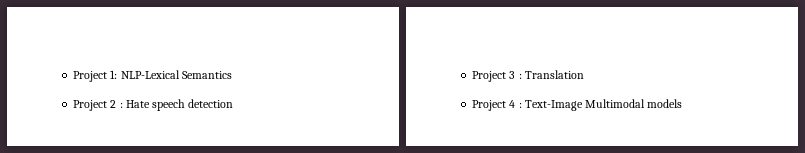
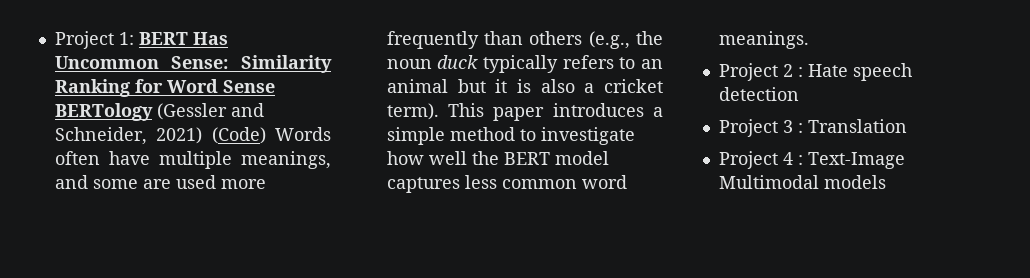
[120,70,232,79] NLP-Lexical Semantics -> [138,32,228,45] [54,55,332,73] [54,79,275,97] [54,103,264,121] [54,127,331,145] [54,151,331,169] [54,175,266,189] [386,31,663,49] [386,55,663,73] [386,79,663,93] [386,103,663,121] [386,127,635,145] [386,151,609,165] [386,175,627,193] [718,31,809,49] BERT Has Uncommon Sense: Similarity Ranking for Word Sense BERTology (Gessler and Schneider, 2021) (Code) Words often have multiple meanings, and some are used more frequently than others (e.g., the noun duck typically refers to an animal but it is also a cricket term). This paper introduces a simple method to investigate how well the BERT model captures less common word meanings.

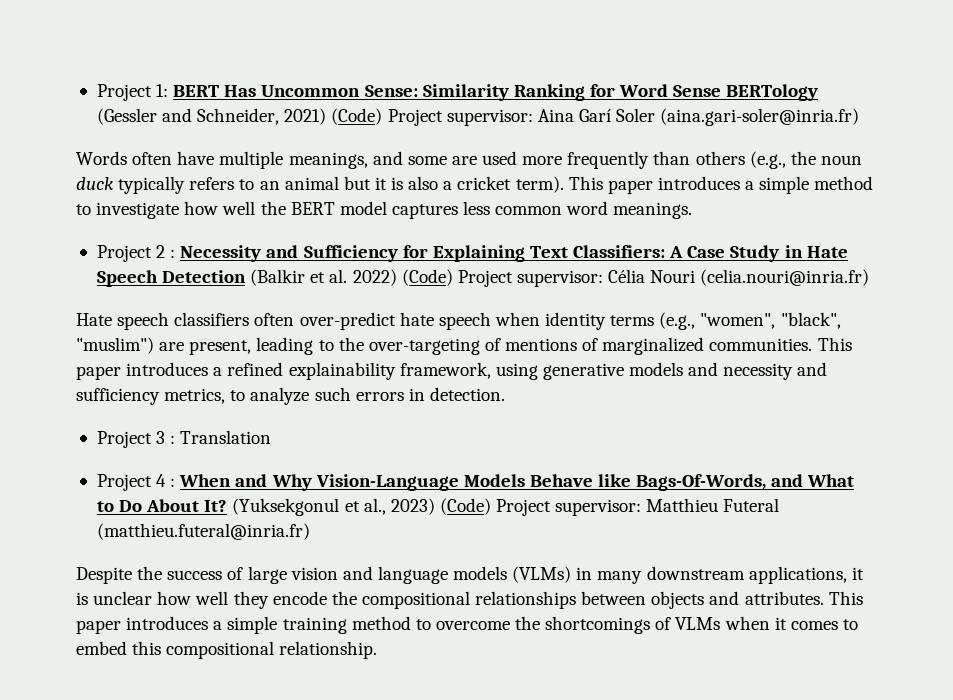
(266, 135) none -> [387,108,860,126] Project supervisor: Aina Garí Soler (aina.gari-soler@inria.fr) //
[807,63,912,81] [718,87,799,101] Hate speech detection -> [180,245,848,262] [96,269,870,287] [76,312,841,330] [76,337,852,355] [76,362,828,380] [76,387,505,405] Necessity and Sufficiency for Explaining Text Classifiers: A Case Study in Hate Speech Detection (Balkir et al. 2022) (Code) Project supervisor: Célia Nouri (celia.nouri@inria.fr) // Hate speech classifiers often over-predict hate speech when identity terms (e.g., "women", "black", "muslim") are present, leading to the over-targeting of mentions of marginalized communities. This paper introduces a refined explainability framework, using generative models and necessity and sufficiency metrics, to analyze such errors in detection.
[807,152,905,169] [718,175,886,189] Text-Image Multimodal models -> [179,474,855,491] [96,498,780,516] [96,523,310,540] [76,566,864,584] [76,591,863,609] [76,616,858,634] [76,641,378,659] When and Why Vision-Language Models Behave like Bags-Of-Words, and What to Do About It? (Yuksekgonul et al., 2023) (Code) Project supervisor: Matthieu Futeral (matthieu.futeral@inria.fr) // Despite the success of large vision and language models (VLMs) in many downstream applications, it is unclear how well they encode the compositional relationships between objects and attributes. This paper introduces a simple training method to overcome the shortcomings of VLMs when it comes to embed this compositional relationship.

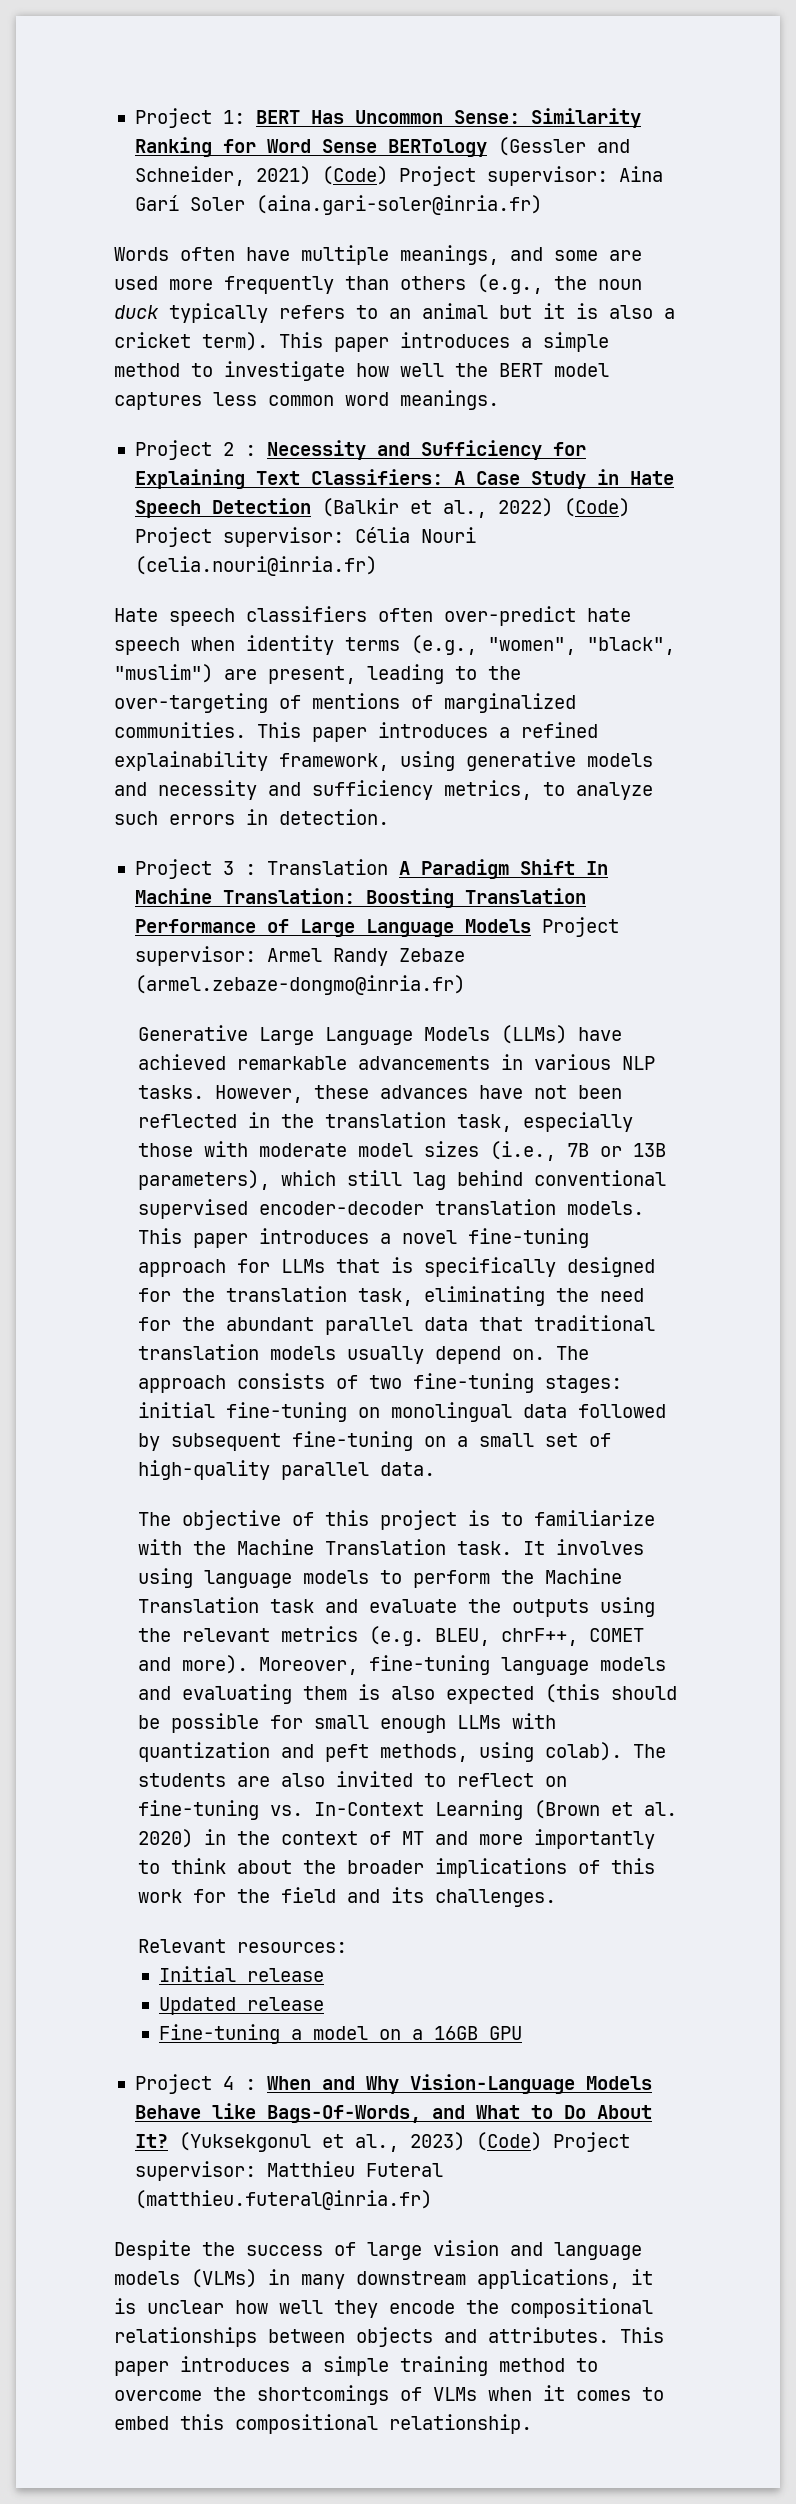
[329,269,348,283] al. -> [442,500,487,518] al.,
(272, 437) none -> [398,859,608,879] [134,888,586,908] [134,917,619,937] [134,946,465,966] [134,975,465,995] [137,1025,622,1045] [137,1054,655,1070] [137,1085,622,1103] [137,1112,633,1132] [137,1141,666,1161] [137,1170,666,1190] [137,1199,644,1219] [137,1228,589,1248] [137,1257,655,1277] [137,1286,644,1306] [137,1315,655,1335] [137,1344,589,1364] [137,1373,622,1393] [137,1402,666,1422] [137,1431,611,1451] [137,1460,435,1480] [137,1510,655,1530] [137,1539,644,1555] [137,1568,622,1588] [137,1597,655,1617] [137,1626,644,1646] [137,1655,666,1675] [137,1684,677,1704] [137,1713,556,1733] [137,1742,666,1762] [137,1771,567,1787] [137,1800,677,1820] [137,1829,655,1849] [137,1858,655,1878] [137,1887,556,1907] [137,1939,347,1953] [158,1966,324,1982] [158,1997,324,2015] [158,2024,522,2044] A Paradigm Shift In Machine Translation: Boosting Translation Performance of Large Language Models Project supervisor: Armel Randy Zebaze (armel.zebaze-dongmo@inria.fr) // Generative Large Language Models (LLMs) have achieved remarkable advancements in various NLP tasks. However, these advances have not been reflected in the translation task, especially those with moderate model sizes (i.e., 7B or 13B parameters), which still lag behind conventional supervised encoder-decoder translation models. This paper introduces a novel fine-tuning approach for LLMs that is specifically designed for the translation task, eliminating the need for the abundant parallel data that traditional translation models usually depend on. The approach consists of two fine-tuning stages: initial fine-tuning on monolingual data followed by subsequent fine-tuning on a small set of high-quality parallel data. // The objective of this project is to familiarize with the Machine Translation task. It involves using language models to perform the Machine Translation task and evaluate the outputs using the relevant metrics (e.g. BLEU, chrF++, COMET and more). Moreover, fine-tuning language models and evaluating them is also expected (this should be possible for small enough LLMs with quantization and peft methods, using colab). The students are also invited to reflect on fine-tuning vs. In-Context Learning (Brown et al. 2020) in the context of MT and more importantly to think about the broader implications of this work for the field and its challenges. // Relevant resources: // Initial release // Updated release // Fine-tuning a model on a 16GB GPU

